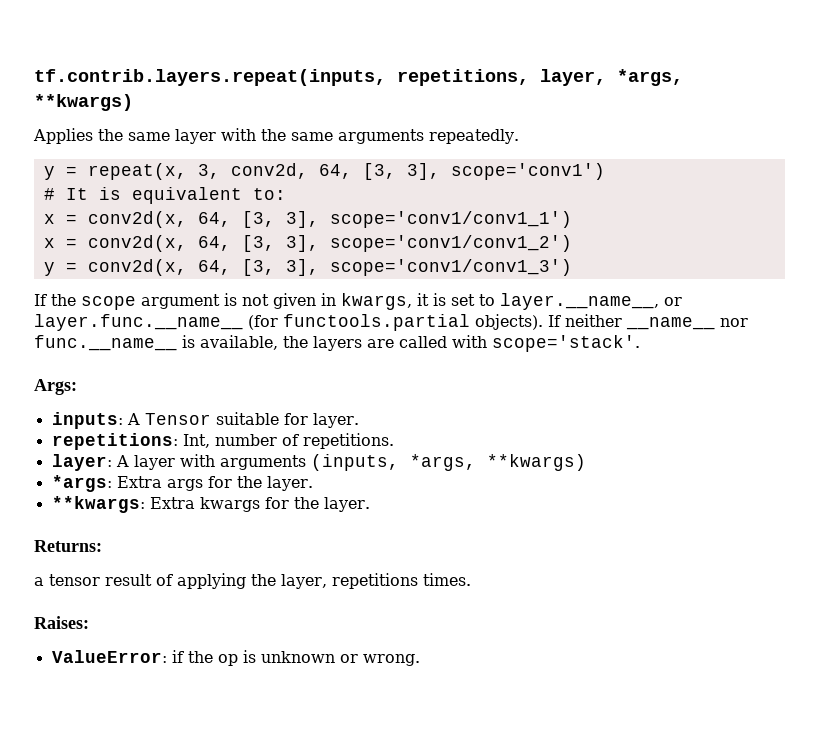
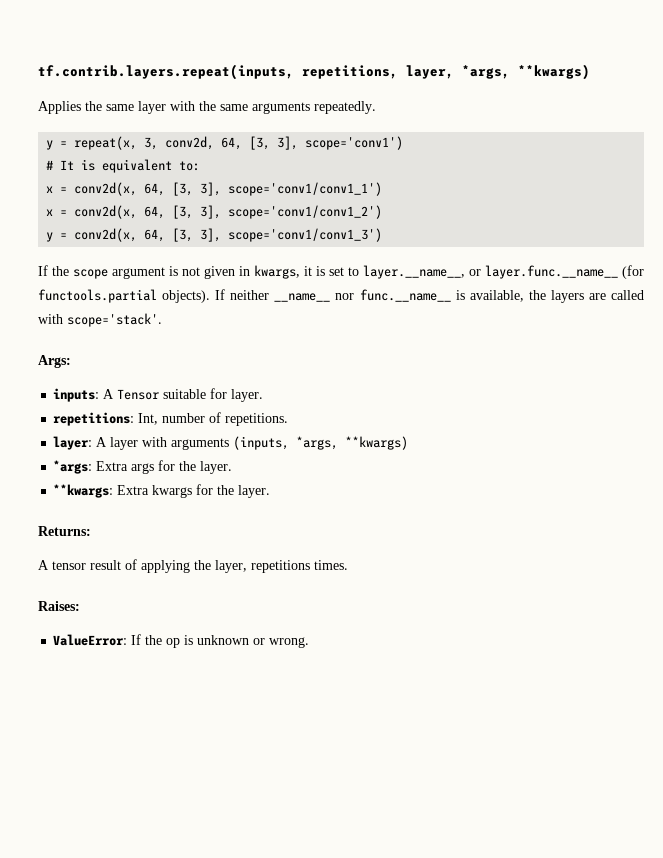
[34,577,44,586] a -> [38,560,49,570] A
[171,650,184,663] if -> [131,634,142,645] If

